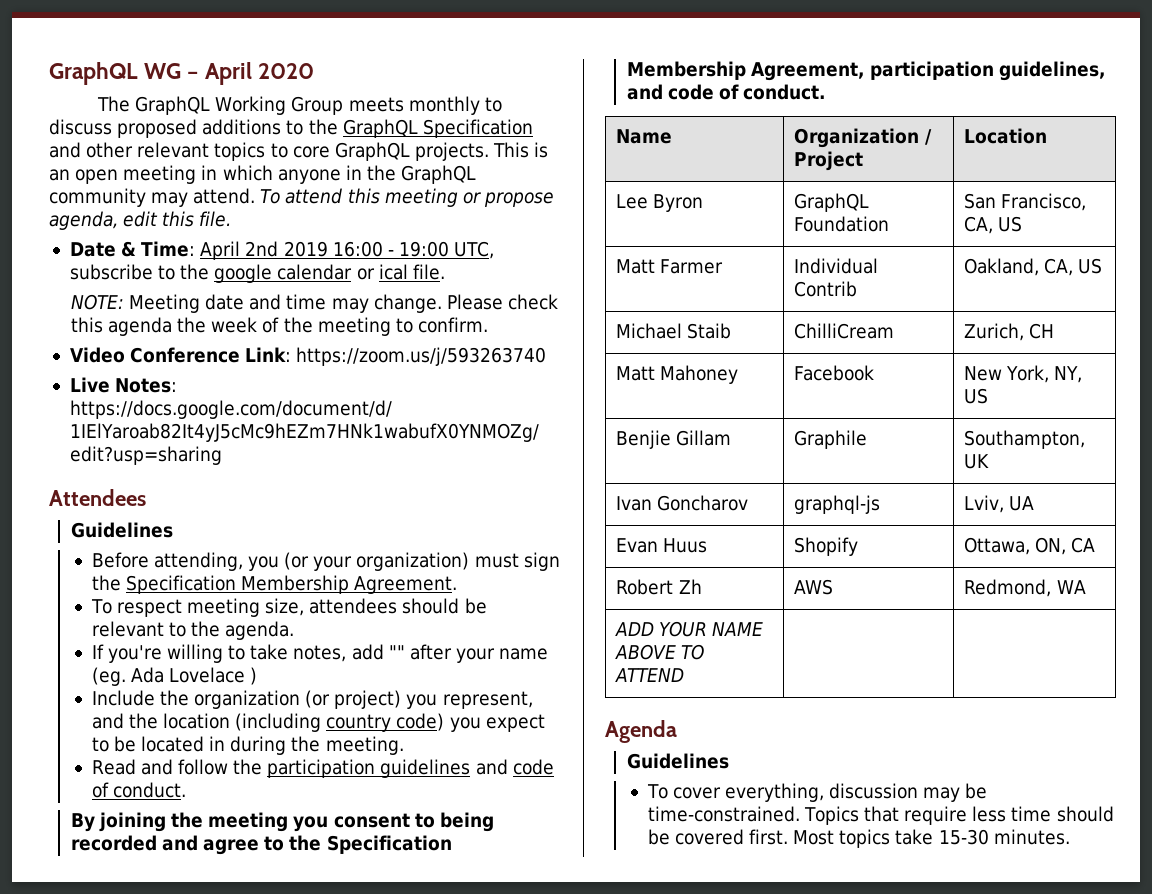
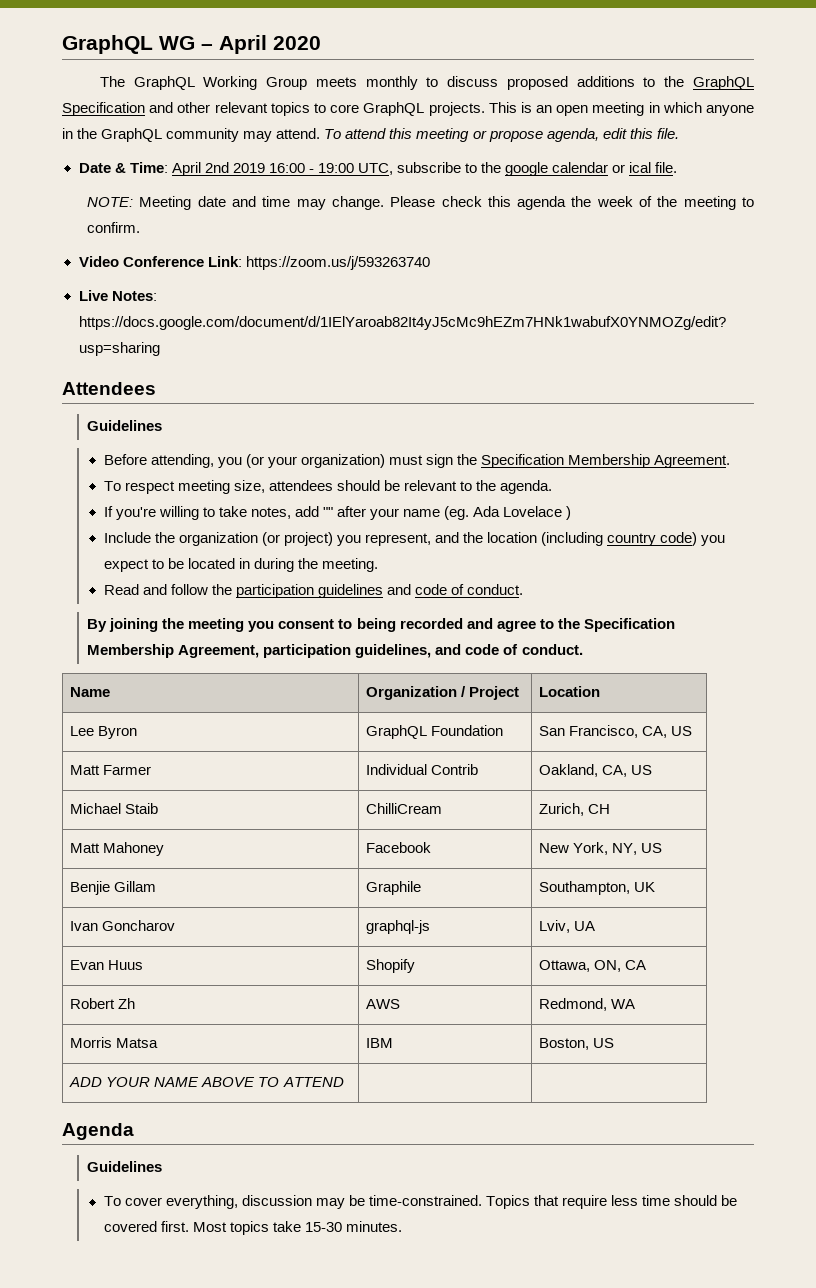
(1086, 587) none -> [70,1037,159,1048] [366,1038,394,1048] [539,1038,615,1050] // Morris Matsa | IBM | Boston, US

